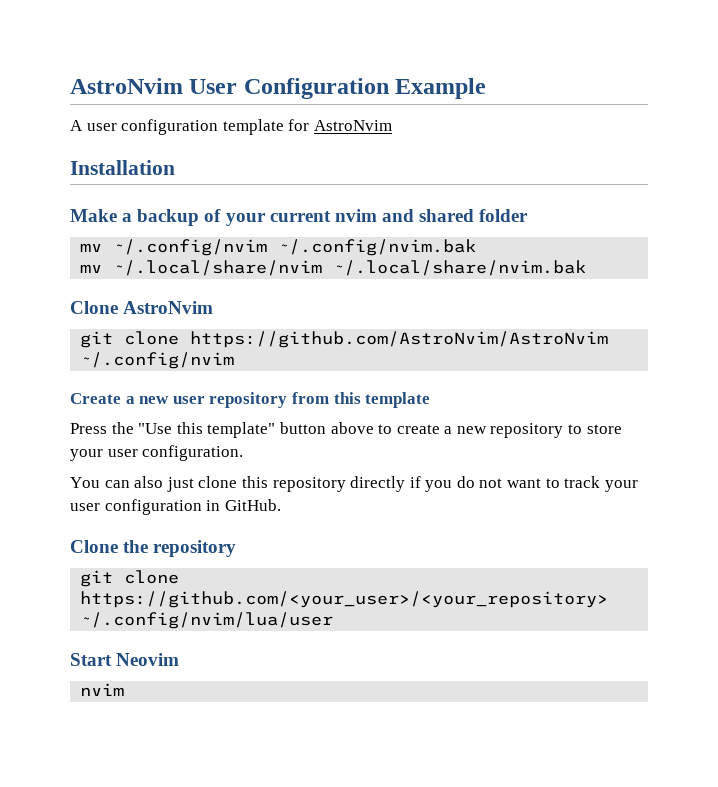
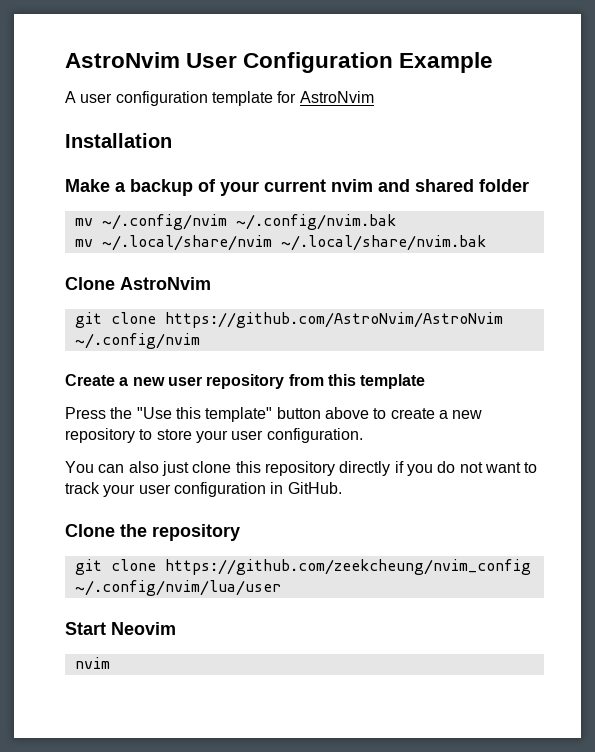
[80,591,609,608] https://github.com/<your_user>/<your_repository> -> [164,559,531,575] https://github.com/zeekcheung/nvim_config

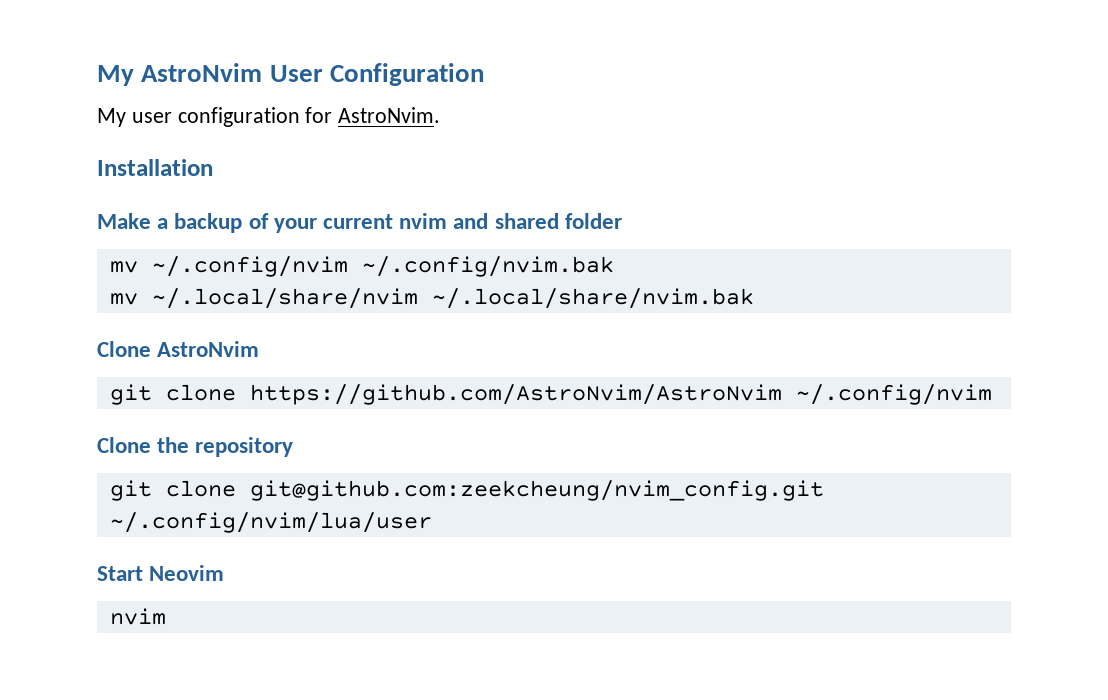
(65, 60) none -> [97,65,134,86] My
[399,52,494,73] [65,91,374,106] Example // A user configuration template for AstroNvim -> [97,107,441,127] // My user configuration for AstroNvim.
[65,374,426,389] [65,407,483,422] [65,428,363,443] [65,461,538,476] [65,482,342,497] // Create a new user repository from this template // Press the "Use this template" button above to create a new repository to store your user configuration. // You can also just clone this repository directly if you do not want to track your user configuration in GitHub. -> (992, 394) none
[164,559,531,575] https://github.com/zeekcheung/nvim_config -> [249,480,824,501] git@github.com:zeekcheung/nvim_config.git

